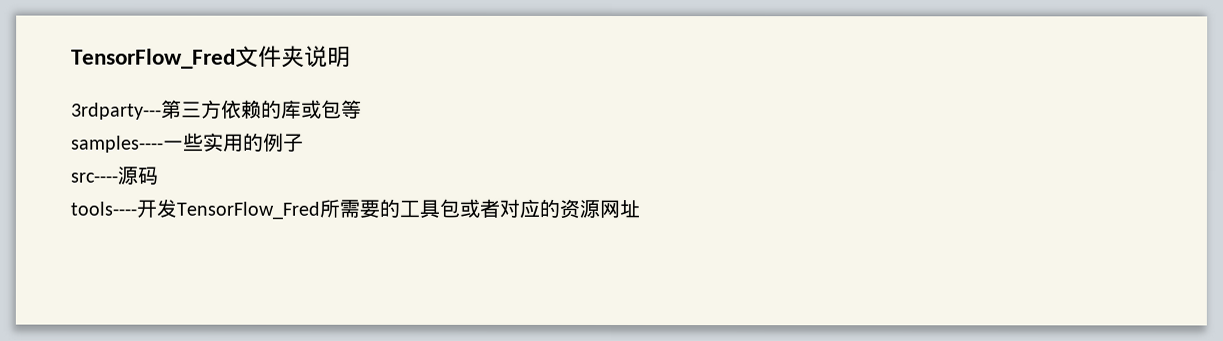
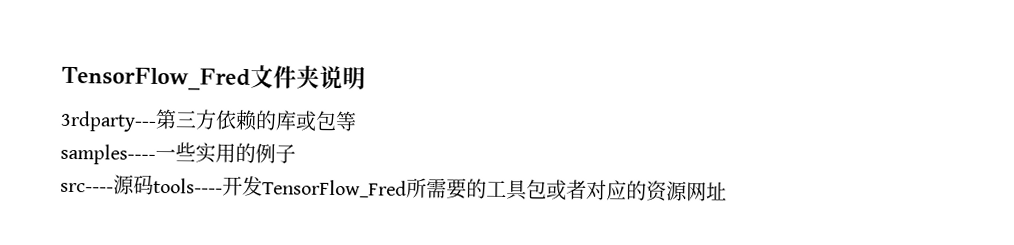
(159, 175) // -> (154, 184) none

